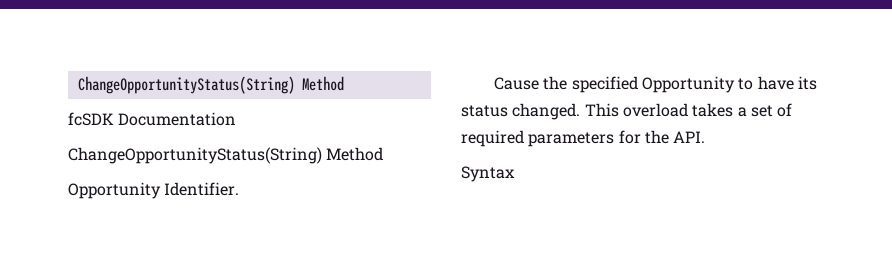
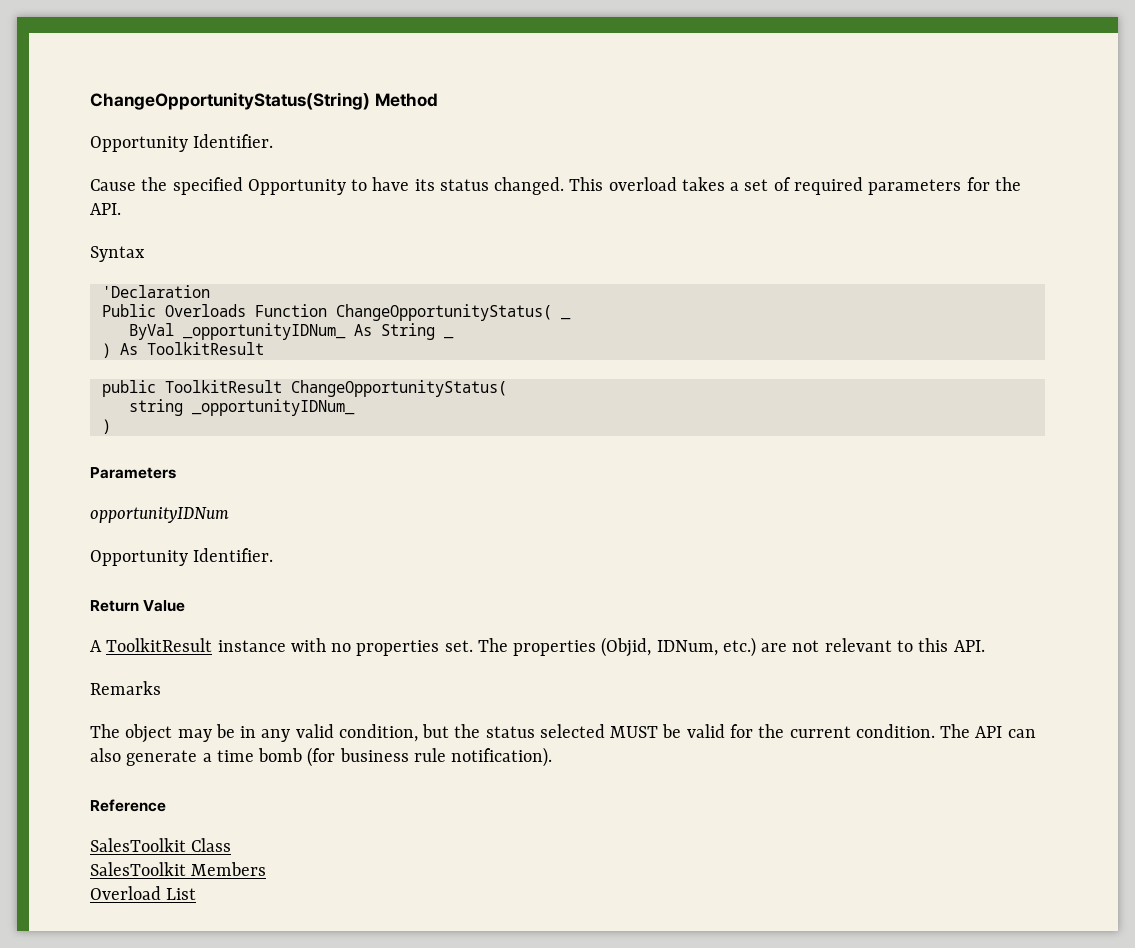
[77,76,344,94] [68,112,237,126] [68,147,384,164] ChangeOpportunityStatus(String) Method // fcSDK Documentation // ChangeOpportunityStatus(String) Method -> [90,92,438,110] ChangeOpportunityStatus(String) Method
(515, 174) none -> [101,285,210,298] [101,304,571,321] [128,323,454,340] [101,342,264,358] [101,380,507,397] [128,399,355,416] [101,419,111,434] [90,467,176,479] [90,507,229,523] [90,548,274,566] [90,600,186,612] [90,637,985,657] [90,681,161,695] [90,724,1036,743] [90,747,553,767] [90,799,166,812] [90,838,232,852] [90,862,267,876] [90,886,197,900] // 'Declaration // Public Overloads Function ChangeOpportunityStatus( _ // ByVal _opportunityIDNum_ As String _ // ) As ToolkitResult // public ToolkitResult ChangeOpportunityStatus( // string _opportunityIDNum_ // ) // Parameters // opportunityIDNum // Opportunity Identifier. // Return Value // A ToolkitResult instance with no properties set. The properties (Objid, IDNum, etc.) are not relevant to this API. // Remarks // The object may be in any valid condition, but the status selected MUST be valid for the current condition. The API can also generate a time bomb (for business rule notification). // Reference // SalesToolkit Class // SalesToolkit Members // Overload List

